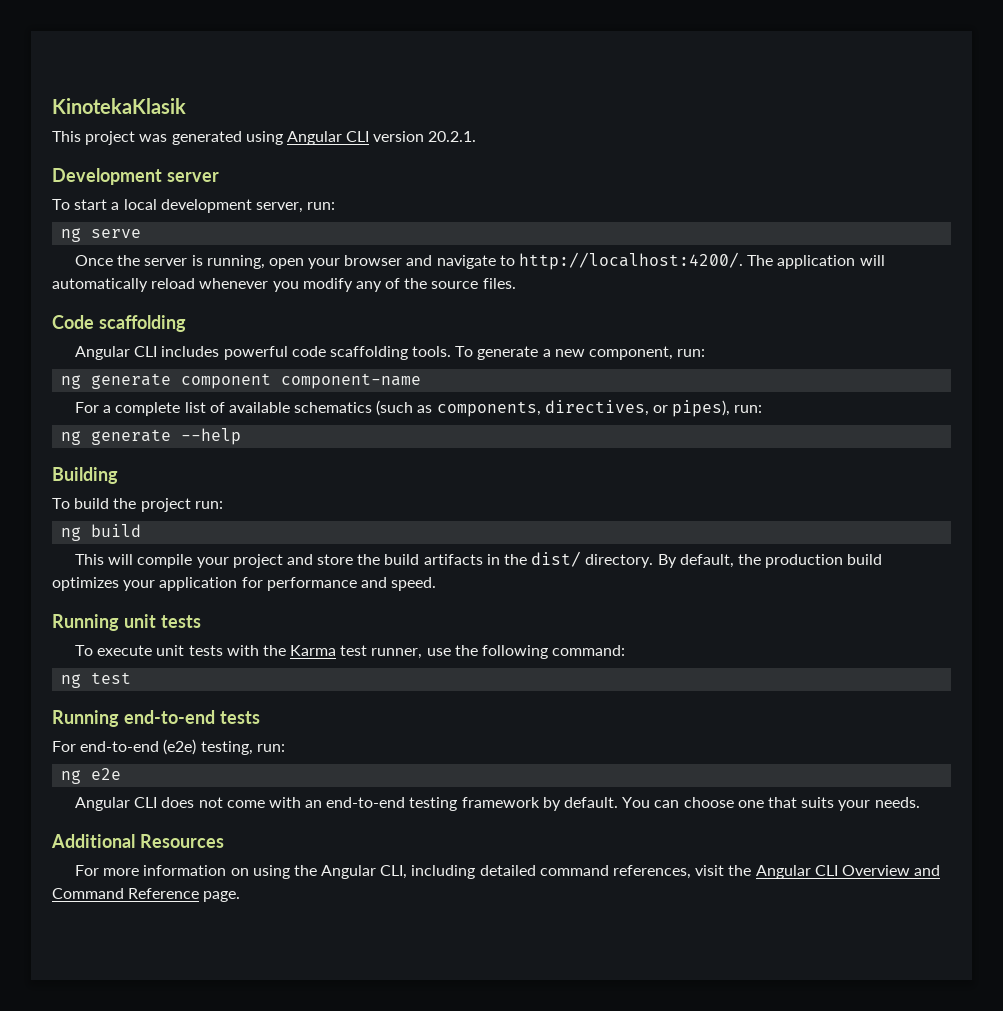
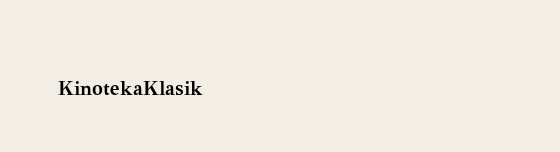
[52,131,477,145] [52,168,219,185] [52,199,336,213] [61,228,142,242] [75,252,885,270] [52,278,516,292] [52,315,186,332] [75,346,706,360] [61,373,422,389] [75,400,763,417] [61,428,242,445] [52,467,118,484] [52,498,223,512] [61,524,142,541] [75,551,883,568] [52,577,437,591] [52,614,201,631] [75,645,626,659] [61,672,132,688] [52,710,260,727] [52,739,285,755] [61,768,122,784] [75,797,920,811] [51,834,224,848] [75,865,941,879] [52,888,241,902] // This project was generated using Angular CLI version 20.2.1. // Development server // To start a local development server, run: // ng serve // Once the server is running, open your browser and navigate to http://localhost:4200/. The application will automatically reload whenever you modify any of the source files. // Code scaffolding // Angular CLI includes powerful code scaffolding tools. To generate a new component, run: // ng generate component component-name // For a complete list of available schematics (such as components, directives, or pipes), run: // ng generate --help // Building // To build the project run: // ng build // This will compile your project and store the build artifacts in the dist/ directory. By default, the production build optimizes your application for performance and speed. // Running unit tests // To execute unit tests with the Karma test runner, use the following command: // ng test // Running end-to-end tests // For end-to-end (e2e) testing, run: // ng e2e // Angular CLI does not come with an end-to-end testing framework by default. You can choose one that suits your needs. // Additional Resources // For more information on using the Angular CLI, including detailed command references, visit the Angular CLI Overview and Command Reference page. -> (203, 88) none

